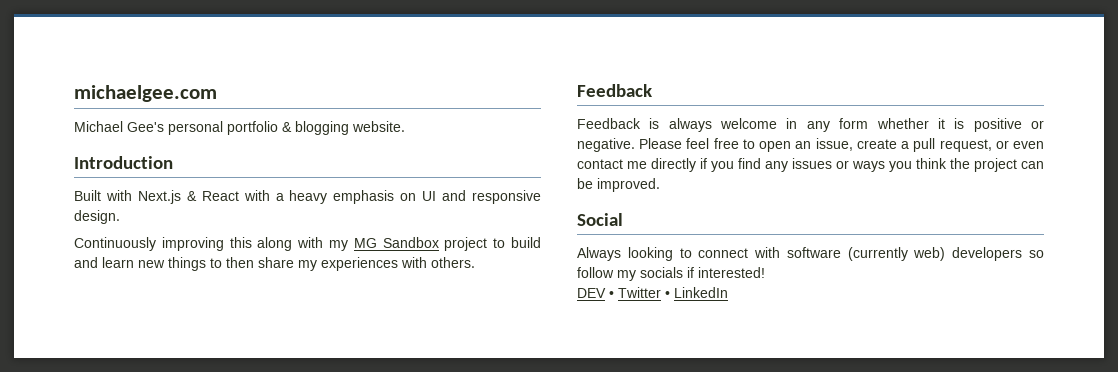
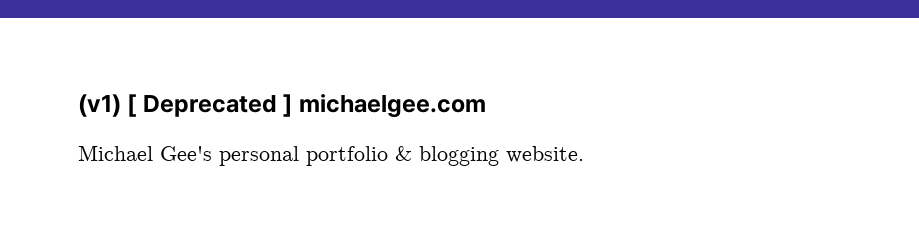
(74, 93) none -> [78,94,293,117] (v1) [ Deprecated ]
[74,156,173,169] [74,190,541,204] [74,210,120,224] [74,237,542,251] [74,257,475,271] [577,84,652,97] [577,118,1044,132] [577,138,1044,152] [577,158,1044,172] [577,178,660,192] [577,213,623,226] [577,247,1044,261] [577,267,765,281] [577,287,728,298] // Introduction // Built with Next.js & React with a heavy emphasis on UI and responsive design. // Continuously improving this along with my MG Sandbox project to build and learn new things to then share my experiences with others. // Feedback // Feedback is always welcome in any form whether it is positive or negative. Please feel free to open an issue, create a pull request, or even contact me directly if you find any issues or ways you think the project can be improved. // Social // Always looking to connect with software (currently web) developers so follow my socials if interested! // DEV • Twitter • LinkedIn -> (584, 154) none

